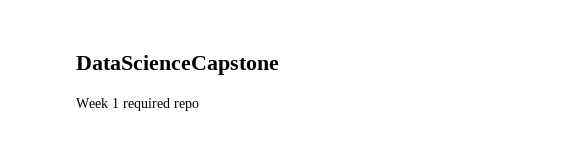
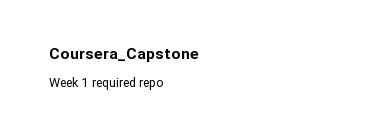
[76,55,279,75] DataScienceCapstone -> [49,48,199,62] Coursera_Capstone

